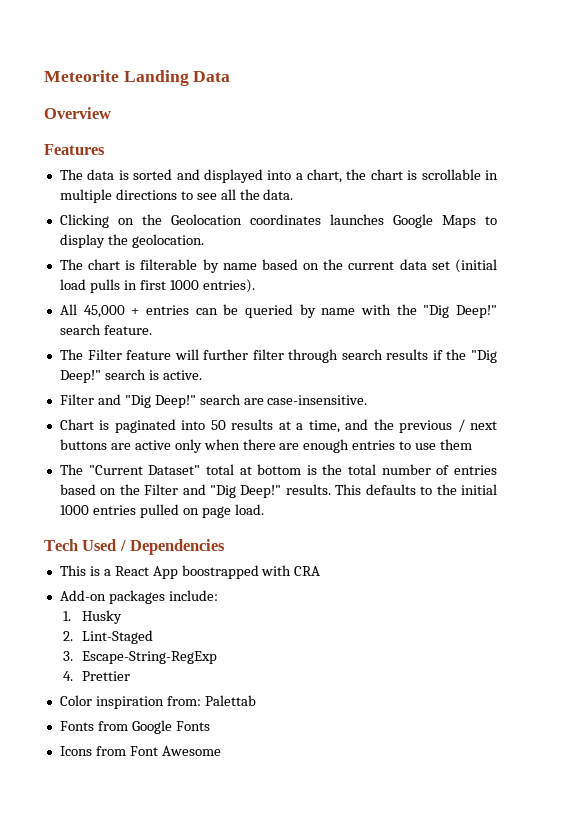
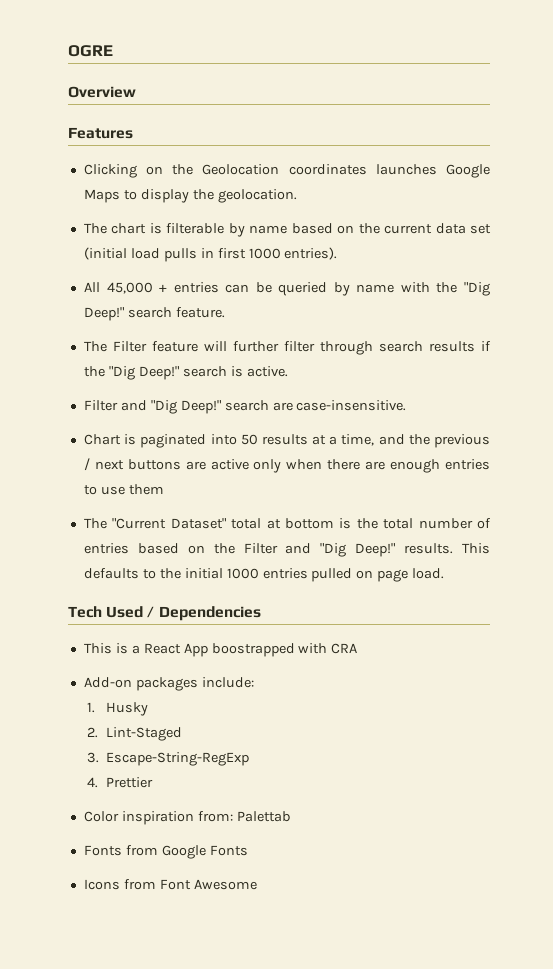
[44,70,231,86] Meteorite Landing Data -> [68,45,113,57] OGRE
[59,169,498,183] [59,189,294,203] // The data is sorted and displayed into a chart, the chart is scrollable in multiple directions to see all the data. -> (133, 133) none

